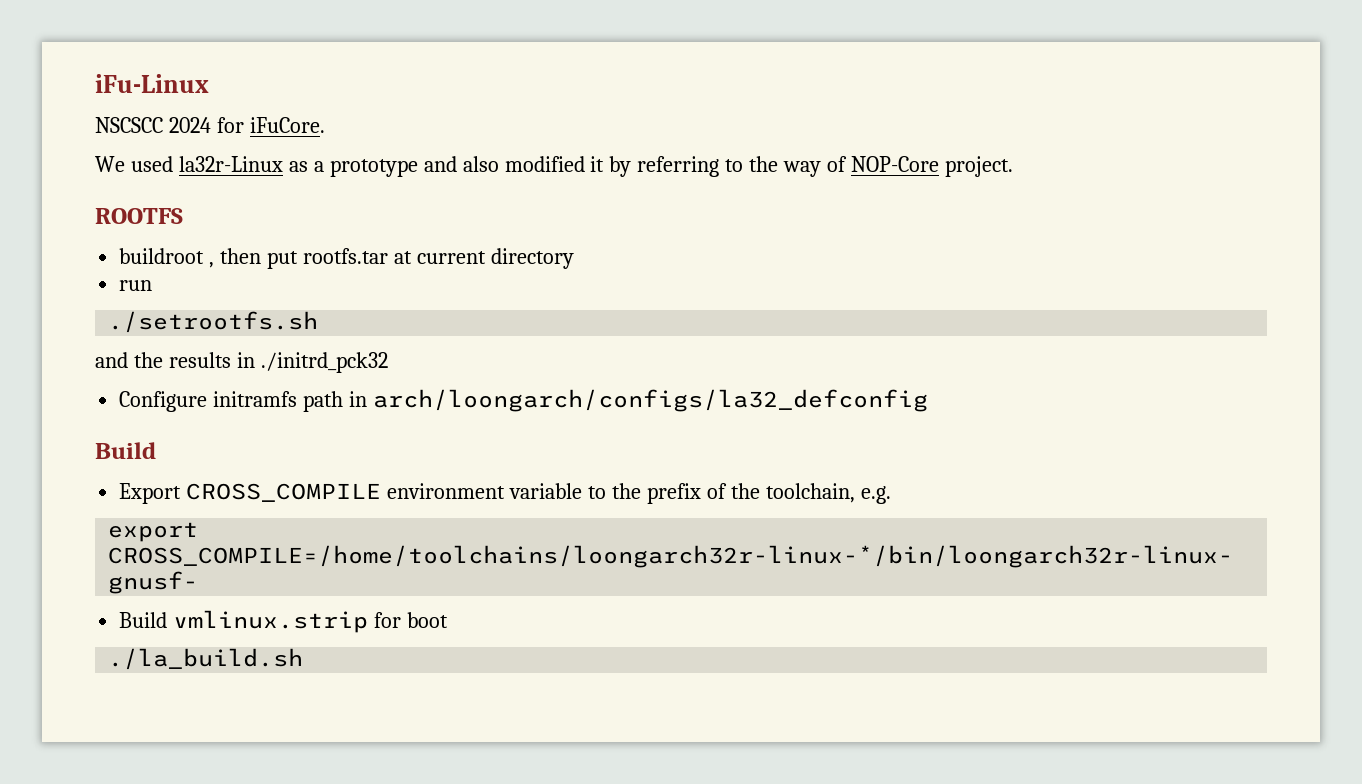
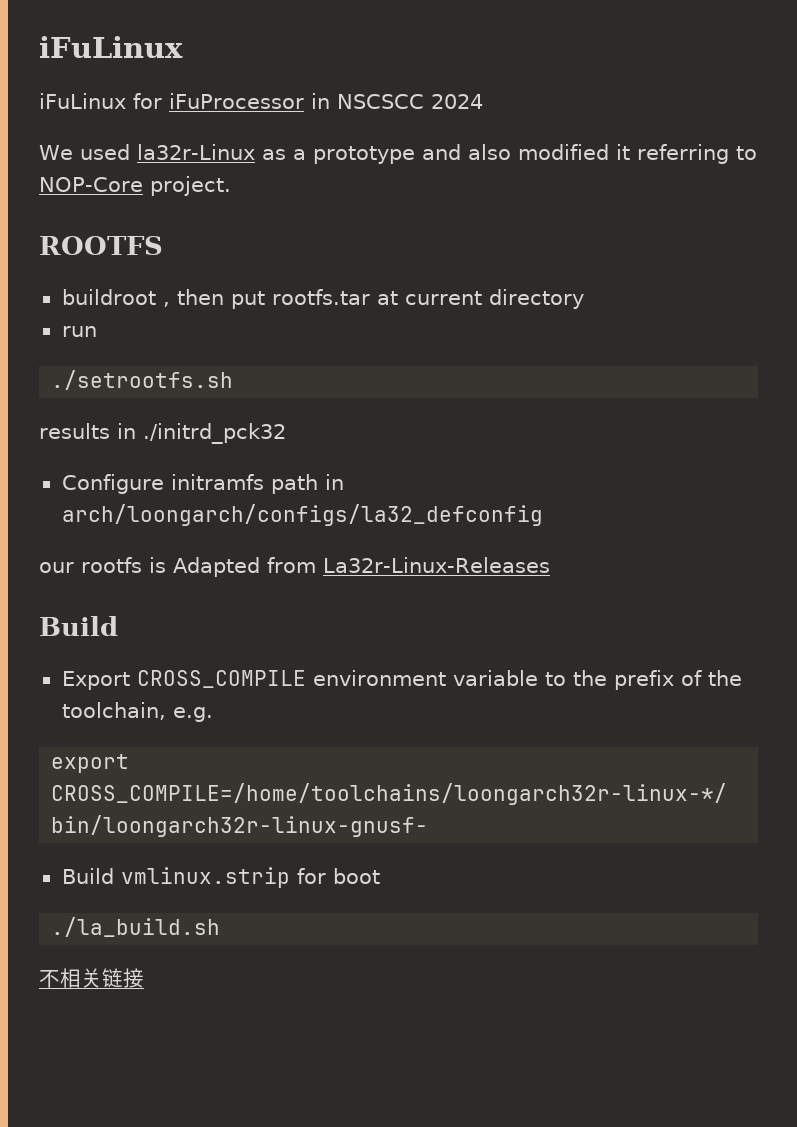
[95,74,209,93] iFu-Linux // -> [39,36,183,58] [39,93,330,109] iFuLinux // iFuLinux for iFuProcessor in
[216,117,325,133] for iFuCore. -> (483, 101) none
[609,156,632,177] by -> (630, 152) none
[749,156,848,177] the way of -> (757, 153) none
[95,352,163,368] and the -> (234, 380) none
(928, 400) none -> [39,557,550,577] // our rootfs is Adapted from La32r-Linux-Releases
(304, 659) none -> [39,968,144,988] // 不相关链接

